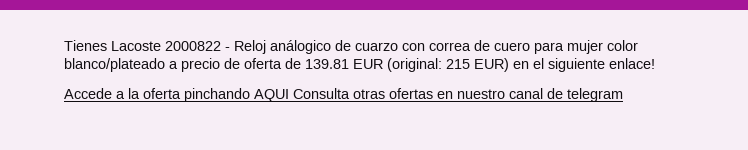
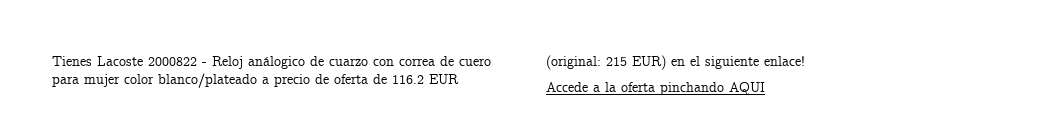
[305,59,349,69] 139.81 -> [392,75,424,84] 116.2
[293,88,623,102] Consulta otras ofertas en nuestro canal de telegram -> (765, 88) none

